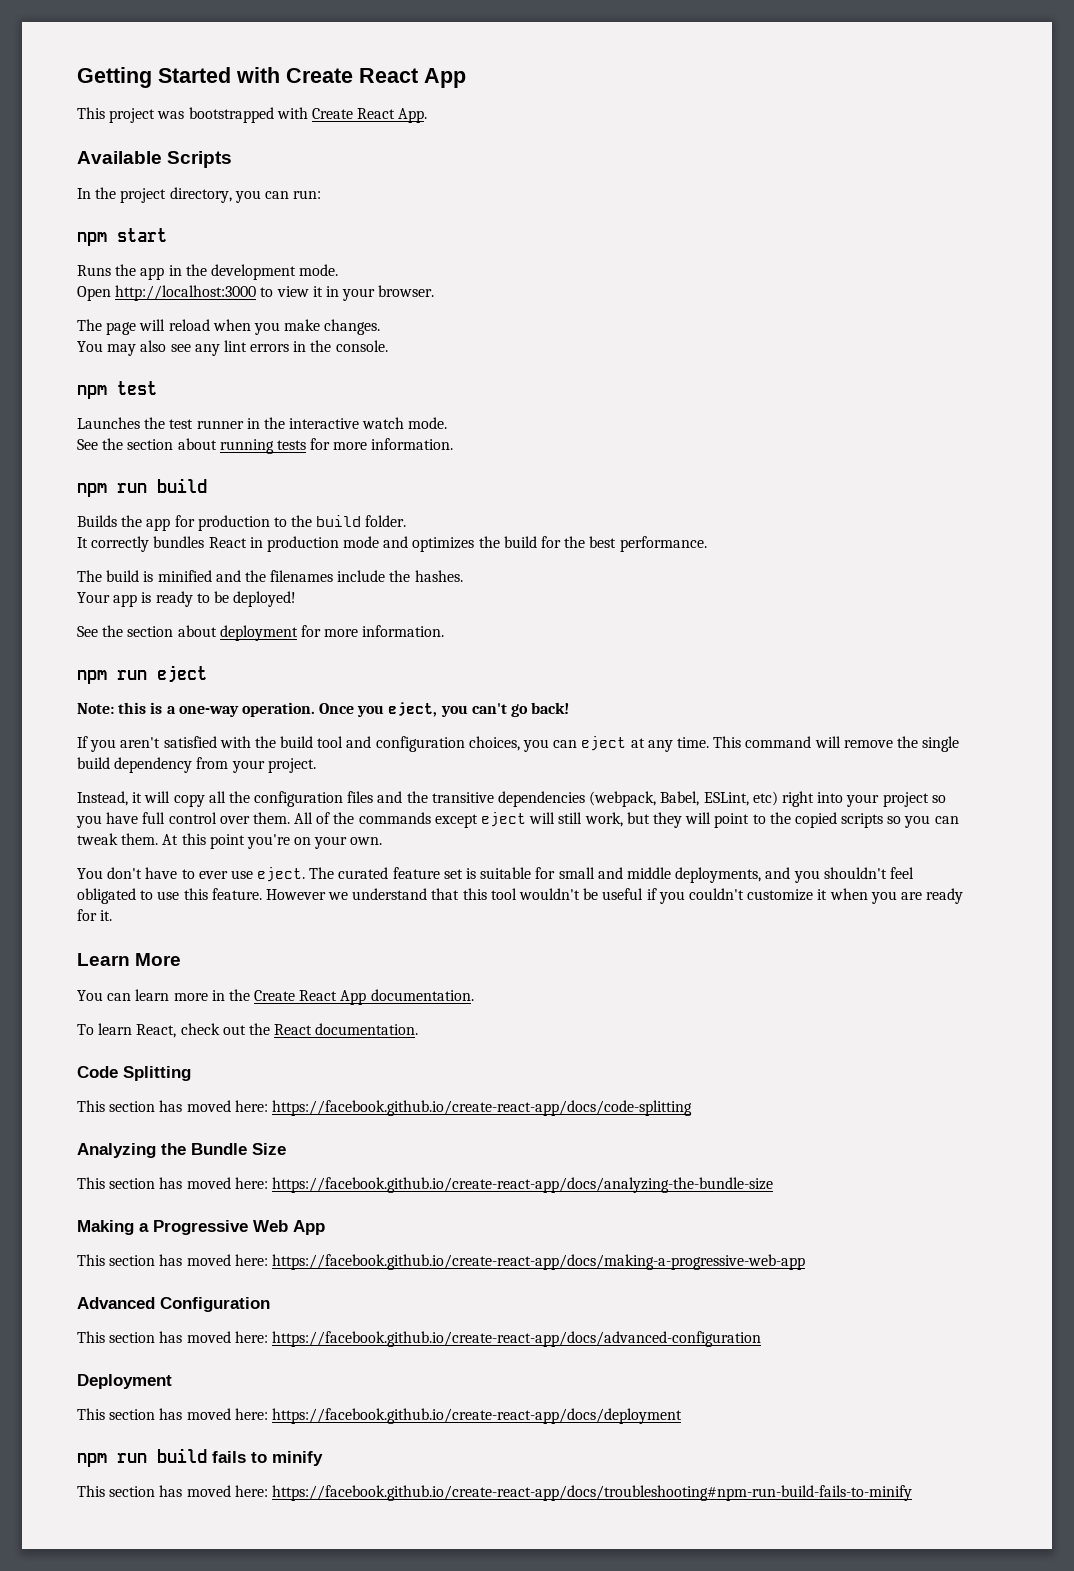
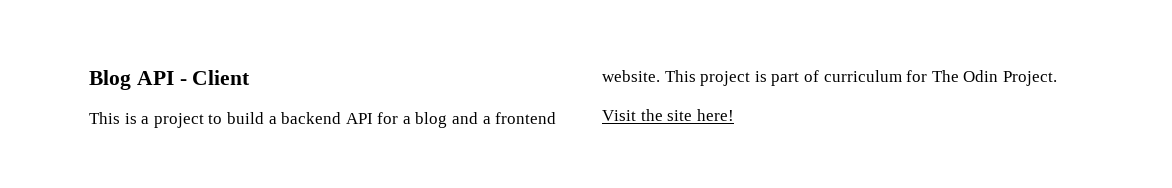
[77,67,466,88] [77,107,428,123] [77,151,233,168] [77,187,322,203] [77,228,167,246] [77,264,339,280] [77,285,435,301] [77,319,381,335] [77,340,388,356] [77,381,157,399] [77,417,448,429] [77,438,454,454] [77,478,207,497] [77,515,407,531] [77,536,707,552] [77,570,463,582] [77,591,297,607] [77,625,445,641] [77,665,207,684] [77,702,570,717] [77,736,960,752] [77,757,316,773] [77,791,946,807] [76,812,959,828] [77,833,383,849] [77,867,914,883] [77,888,964,904] [77,909,113,921] [77,953,182,966] [77,989,474,1005] [77,1023,419,1038] [77,1066,191,1081] [77,1100,692,1116] [77,1143,286,1158] [77,1177,773,1193] [77,1220,325,1235] [77,1254,805,1270] [77,1297,270,1312] [77,1331,761,1347] [77,1374,172,1389] [77,1408,682,1424] [77,1448,323,1467] [77,1485,912,1501] Getting Started with Create React App // This project was bootstrapped with Create React App. // Available Scripts // In the project directory, you can run: // npm start // Runs the app in the development mode. // Open http://localhost:3000 to view it in your browser. // The page will reload when you make changes. // You may also see any lint errors in the console. // npm test // Launches the test runner in the interactive watch mode. // See the section about running tests for more information. // npm run build // Builds the app for production to the build folder. // It correctly bundles React in production mode and optimizes the build for the best performance. // The build is minified and the filenames include the hashes. // Your app is ready to be deployed! // See the section about deployment for more information. // npm run eject // Note: this is a one-way operation. Once you eject, you can't go back! // If you aren't satisfied with the build tool and configuration choices, you can eject at any time. This command will remove the single build dependency from your project. // Instead, it will copy all the configuration files and the transitive dependencies (webpack, Babel, ESLint, etc) right into your project so you have full control over them. All of the commands except eject will still work, but they will point to the copied scripts so you can tweak them. At this point you're on your own. // You don't have to ever use eject. The curated feature set is suitable for small and middle deployments, and you shouldn't feel obligated to use this feature. However we understand that this tool wouldn't be useful if you couldn't customize it when you are ready for it. // Learn More // You can learn more in the Create React App documentation. // To learn React, check out the React documentation. // Code Splitting // This section has moved here: https://facebook.github.io/create-react-app/docs/code-splitting // Analyzing the Bundle Size // This section has moved here: https://facebook.github.io/create-react-app/docs/analyzing-the-bundle-size // Making a Progressive Web App // This section has moved here: https://facebook.github.io/create-react-app/docs/making-a-progressive-web-app // Advanced Configuration // This section has moved here: https://facebook.github.io/create-react-app/docs/advanced-configuration // Deployment // This section has moved here: https://facebook.github.io/create-react-app/docs/deployment // npm run build fails to minify // This section has moved here: https://facebook.github.io/create-react-app/docs/troubleshooting#npm-run-build-fails-to-minify -> [89,70,251,90] [89,112,557,128] [602,70,1057,86] [602,109,734,121] Blog API - Client // This is a project to build a backend API for a blog and a frontend website. This project is part of curriculum for The Odin Project. // Visit the site here!

